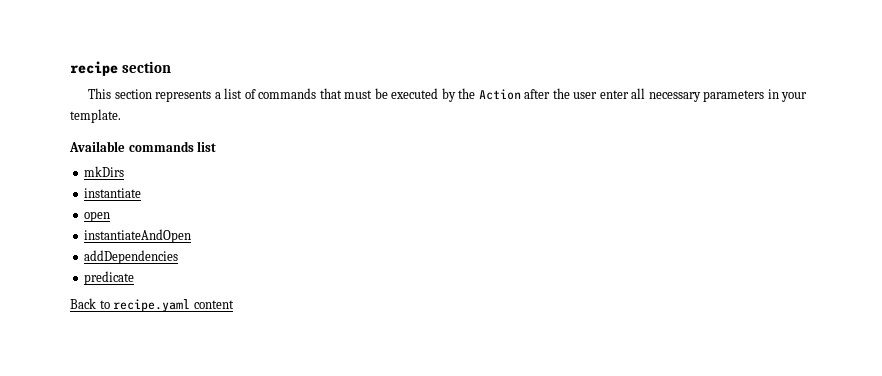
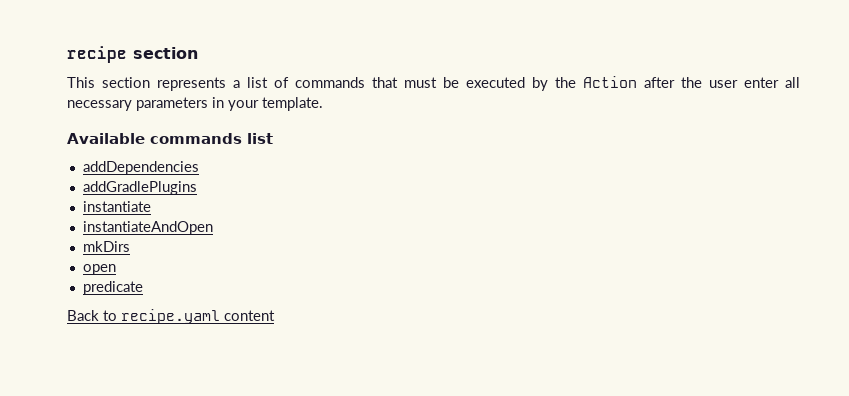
[84,166,125,177] mkDirs -> [82,161,199,175] [82,181,197,195] addDependencies // addGradlePlugins
[84,211,111,222] // open -> (151, 206) none
[84,250,179,264] addDependencies -> [82,241,130,252] [82,264,116,275] mkDirs // open

